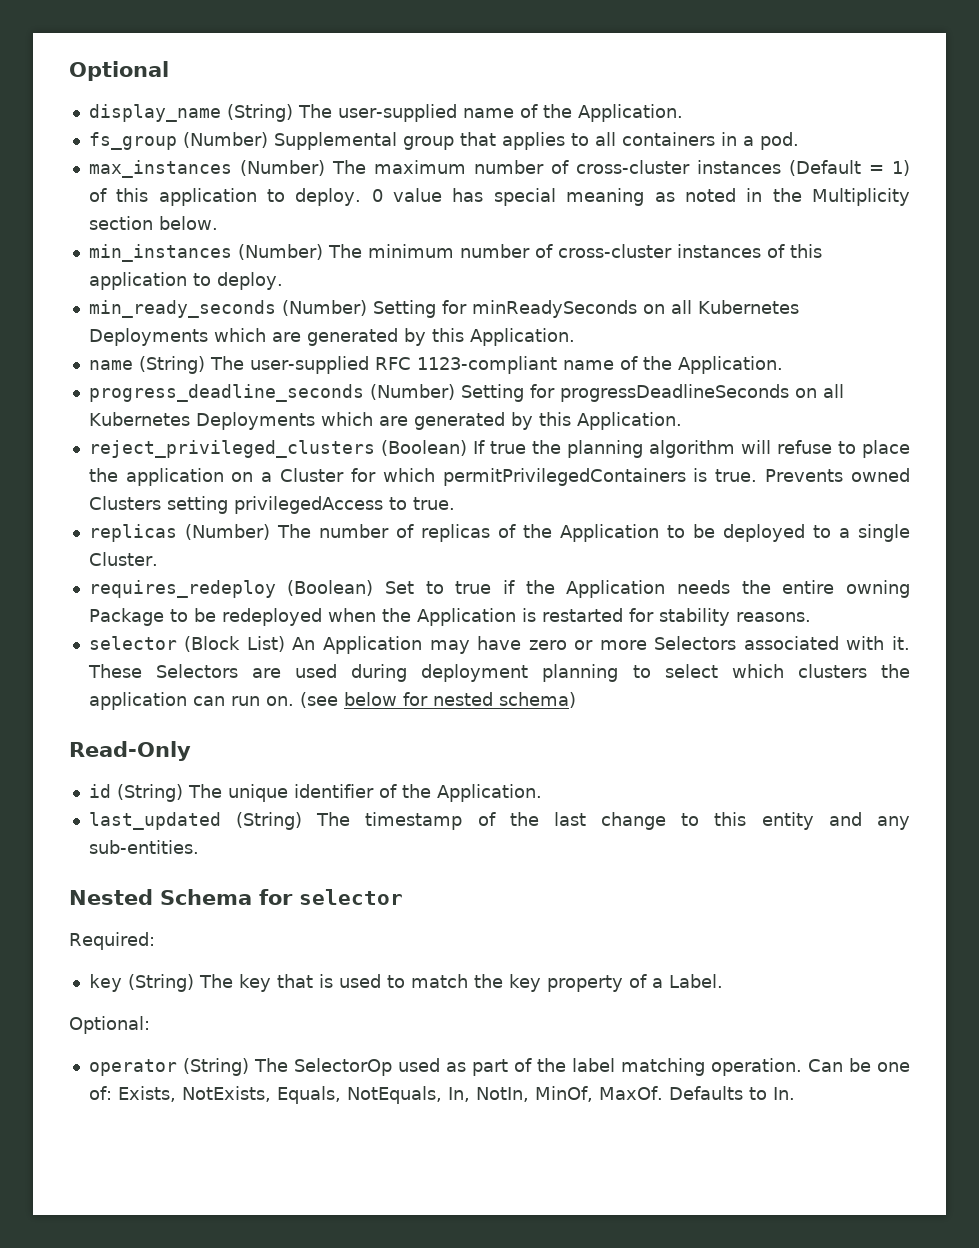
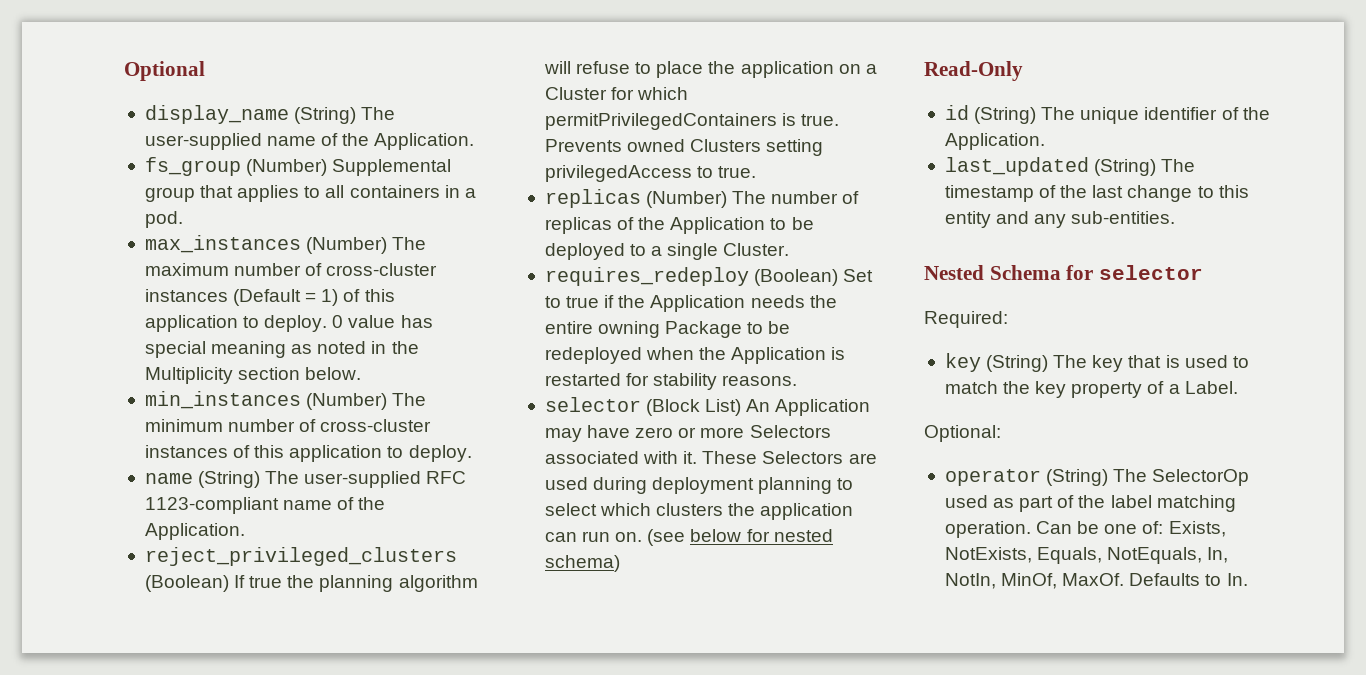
[88,300,799,318] [88,328,575,346] // min_ready_seconds (Number) Setting for minReadySeconds on all Kubernetes Deployments which are generated by this Application. -> (472, 453) none
[88,384,844,402] [88,412,682,430] // progress_deadline_seconds (Number) Setting for progressDeadlineSeconds on all Kubernetes Deployments which are generated by this Application. -> (245, 531) none

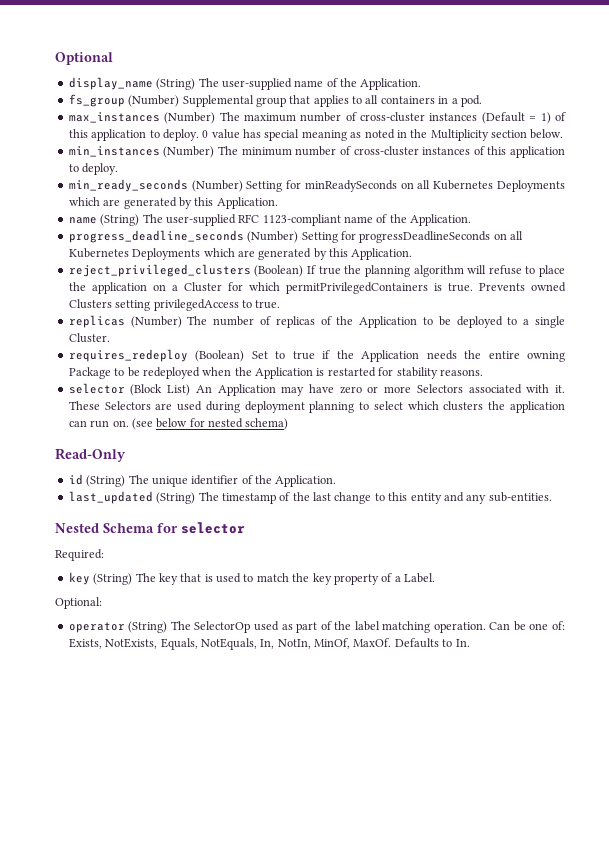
(472, 453) none -> [68,179,565,192] [68,197,278,209] // min_ready_seconds (Number) Setting for minReadySeconds on all Kubernetes Deployments which are generated by this Application.
(245, 531) none -> [68,230,523,243] [68,248,413,260] // progress_deadline_seconds (Number) Setting for progressDeadlineSeconds on all Kubernetes Deployments which are generated by this Application.

